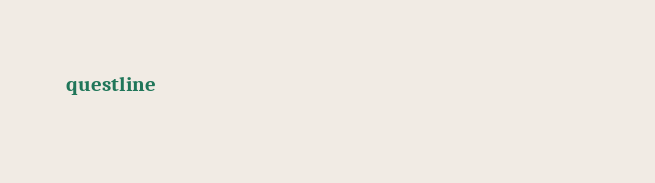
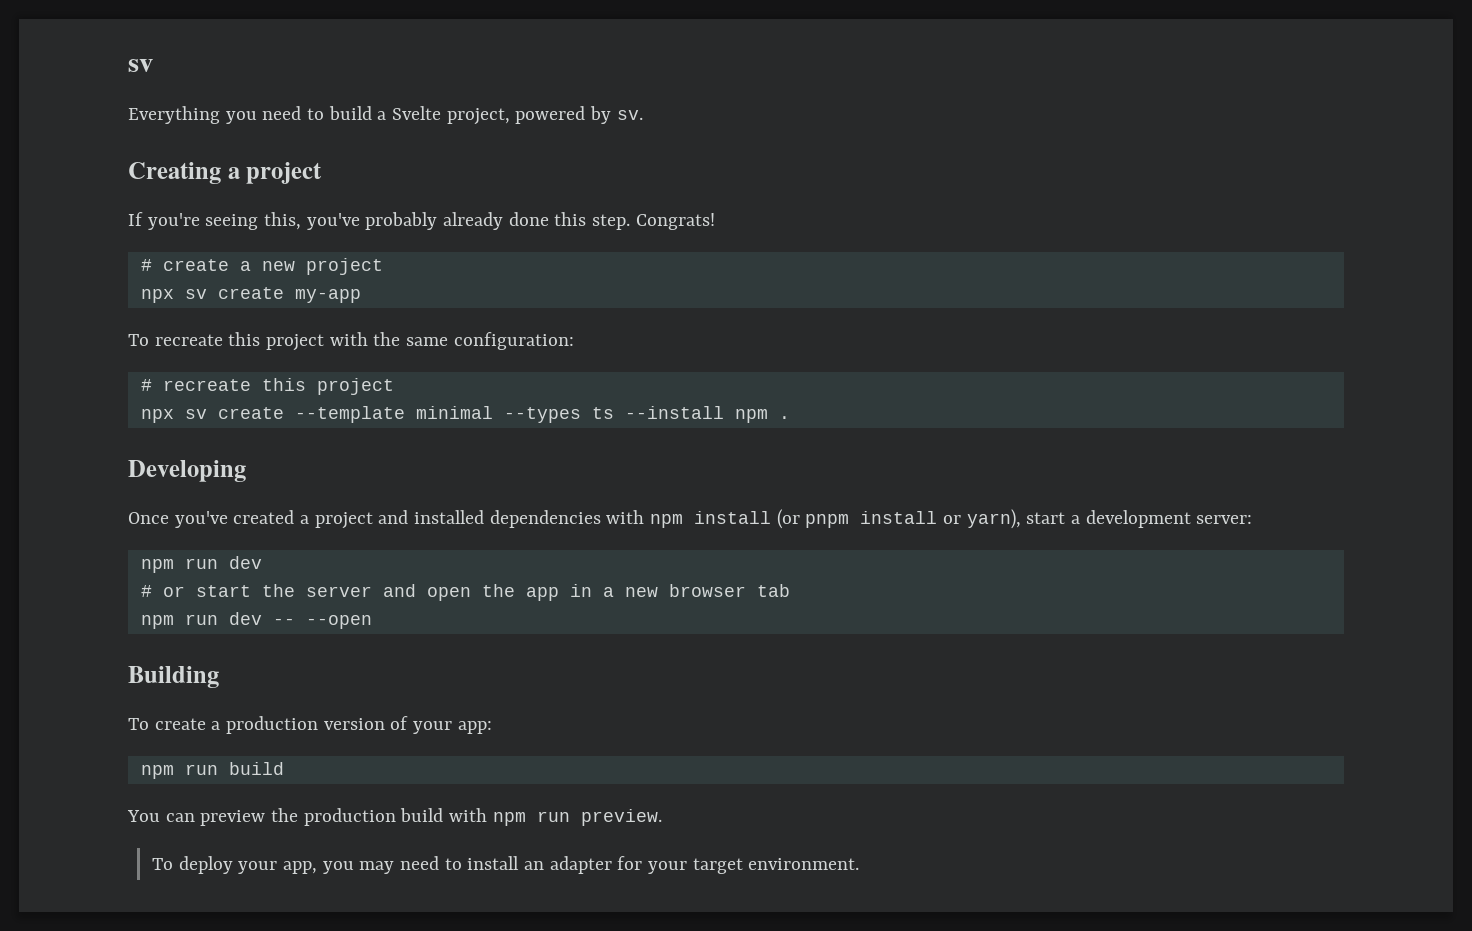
[66,76,156,95] questline -> [128,59,153,72] [128,106,643,125] [128,162,323,184] [128,212,715,230] [140,258,383,275] [140,287,361,303] [128,332,574,351] [140,378,394,395] [140,406,790,423] [128,460,246,482] [128,509,1253,529] [140,556,262,573] [140,584,790,601] [140,612,372,629] [128,666,219,688] [128,716,492,734] [140,762,284,779] [127,808,662,826] [151,856,860,874] sv // Everything you need to build a Svelte project, powered by sv. // Creating a project // If you're seeing this, you've probably already done this step. Congrats! // # create a new project // npx sv create my-app // To recreate this project with the same configuration: // # recreate this project // npx sv create --template minimal --types ts --install npm . // Developing // Once you've created a project and installed dependencies with npm install (or pnpm install or yarn), start a development server: // npm run dev // # or start the server and open the app in a new browser tab // npm run dev -- --open // Building // To create a production version of your app: // npm run build // You can preview the production build with npm run preview. // To deploy your app, you may need to install an adapter for your target environment.

